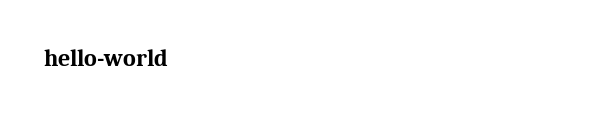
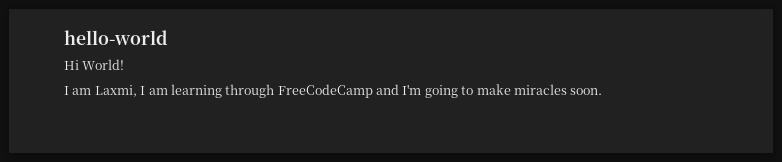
(168, 57) none -> [64,59,125,70] [64,84,603,98] // Hi World! // I am Laxmi, I am learning through FreeCodeCamp and I'm going to make miracles soon.

